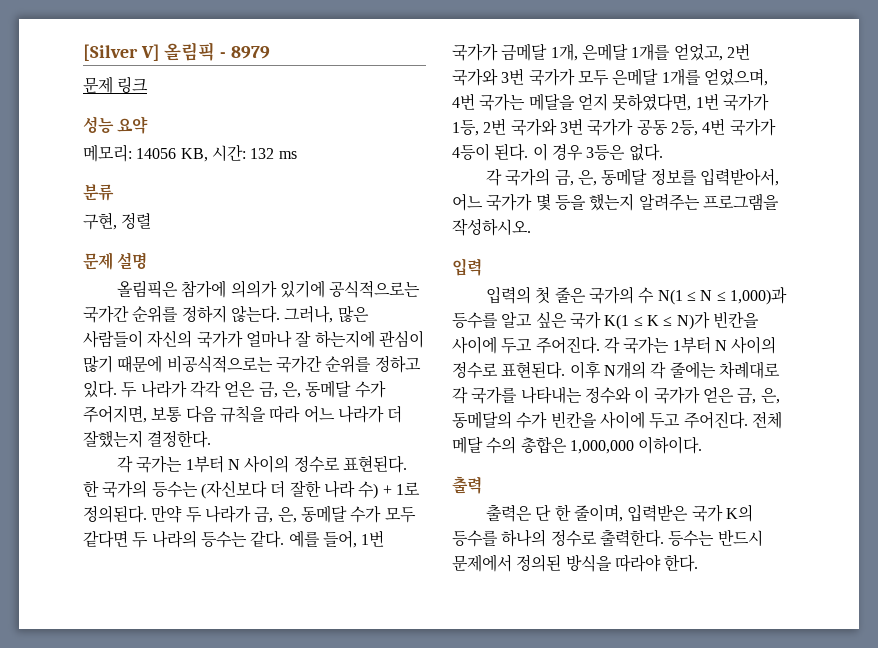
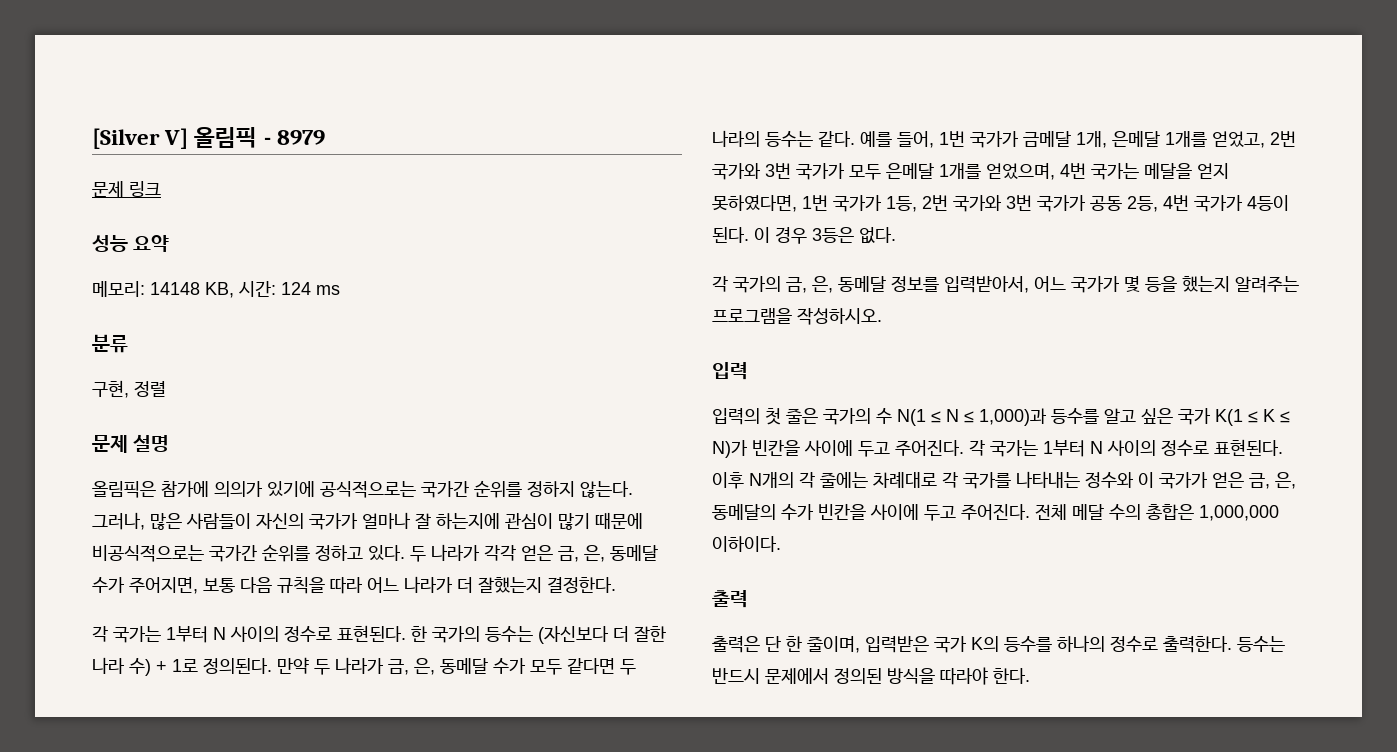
[136,148,177,159] 14056 -> [150,282,200,295] 14148
[250,148,275,159] 132 -> [281,282,311,295] 124

